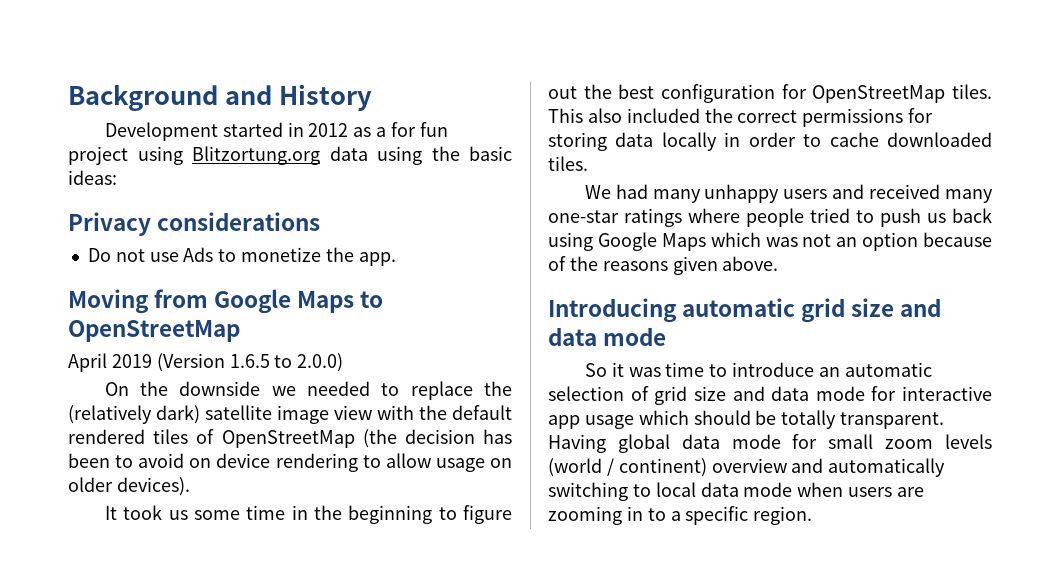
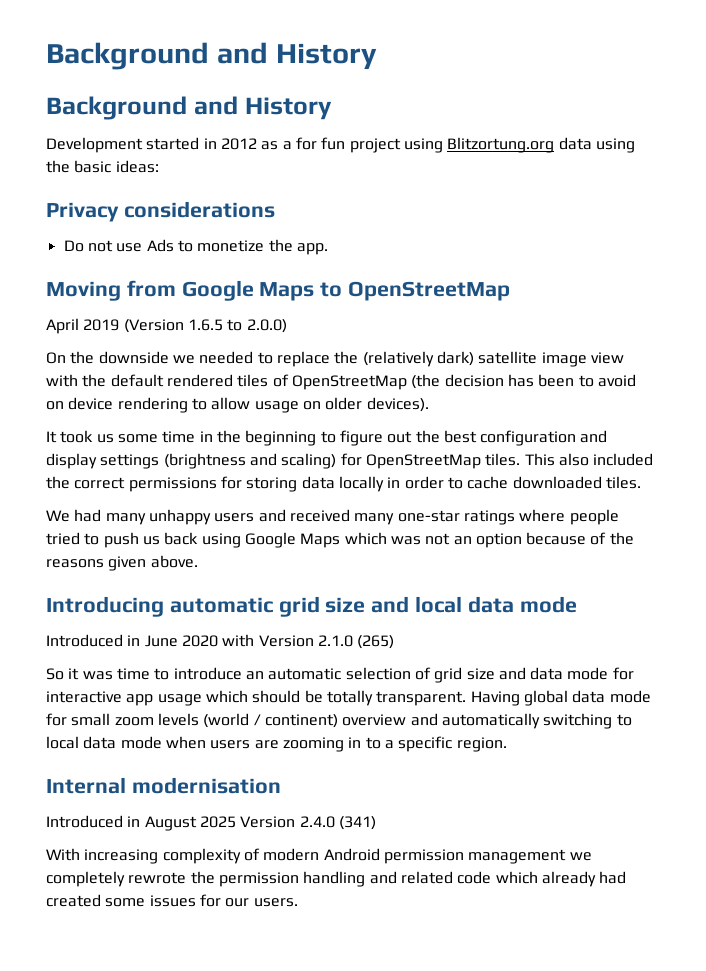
[68,84,372,111] Background and History -> [46,42,377,70] [46,96,332,120] Background and History // Background and History
(775, 93) none -> [580,430,608,443] [46,453,337,469] and display settings (brightness and scaling)
[548,327,667,346] data mode -> [415,596,577,613] [46,634,395,649] local data mode // Introduced in June 2020 with Version 2.1.0 (265)
(813, 515) none -> [46,777,281,794] [46,815,376,831] [46,848,592,864] [46,871,627,887] [46,894,298,907] // Internal modernisation // Introduced in August 2025 Version 2.4.0 (341) // With increasing complexity of modern Android permission management we completely rewrote the permission handling and related code which already had created some issues for our users.

